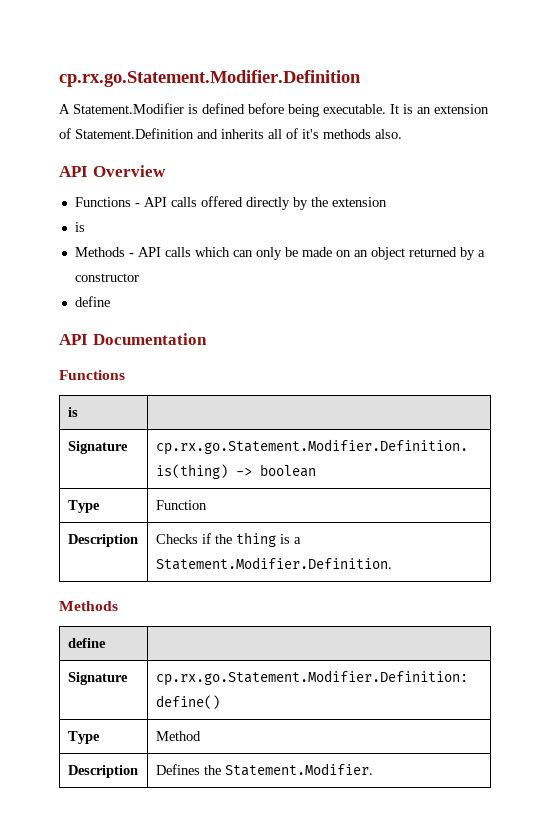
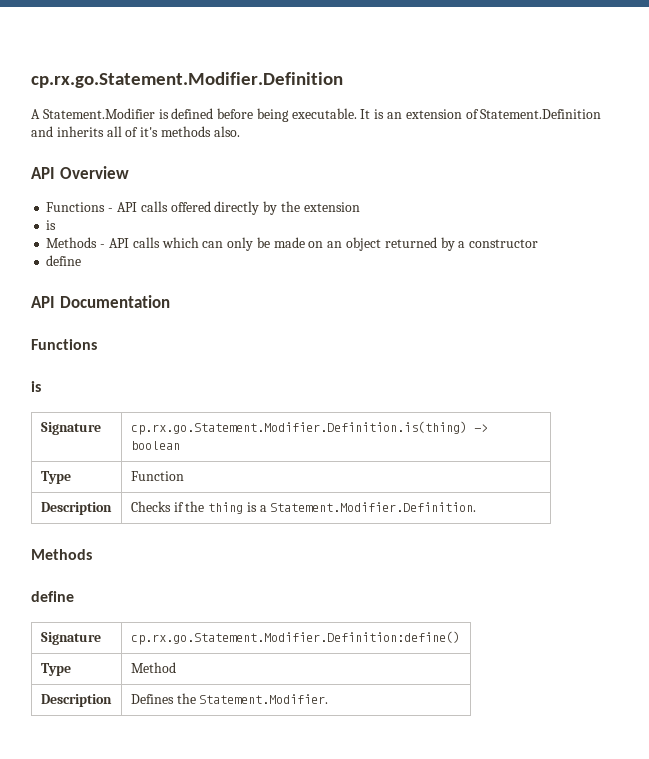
[67,407,78,417] // is | -> [31,381,41,392] // is
[67,638,106,648] // define | -> [31,591,74,602] // define

